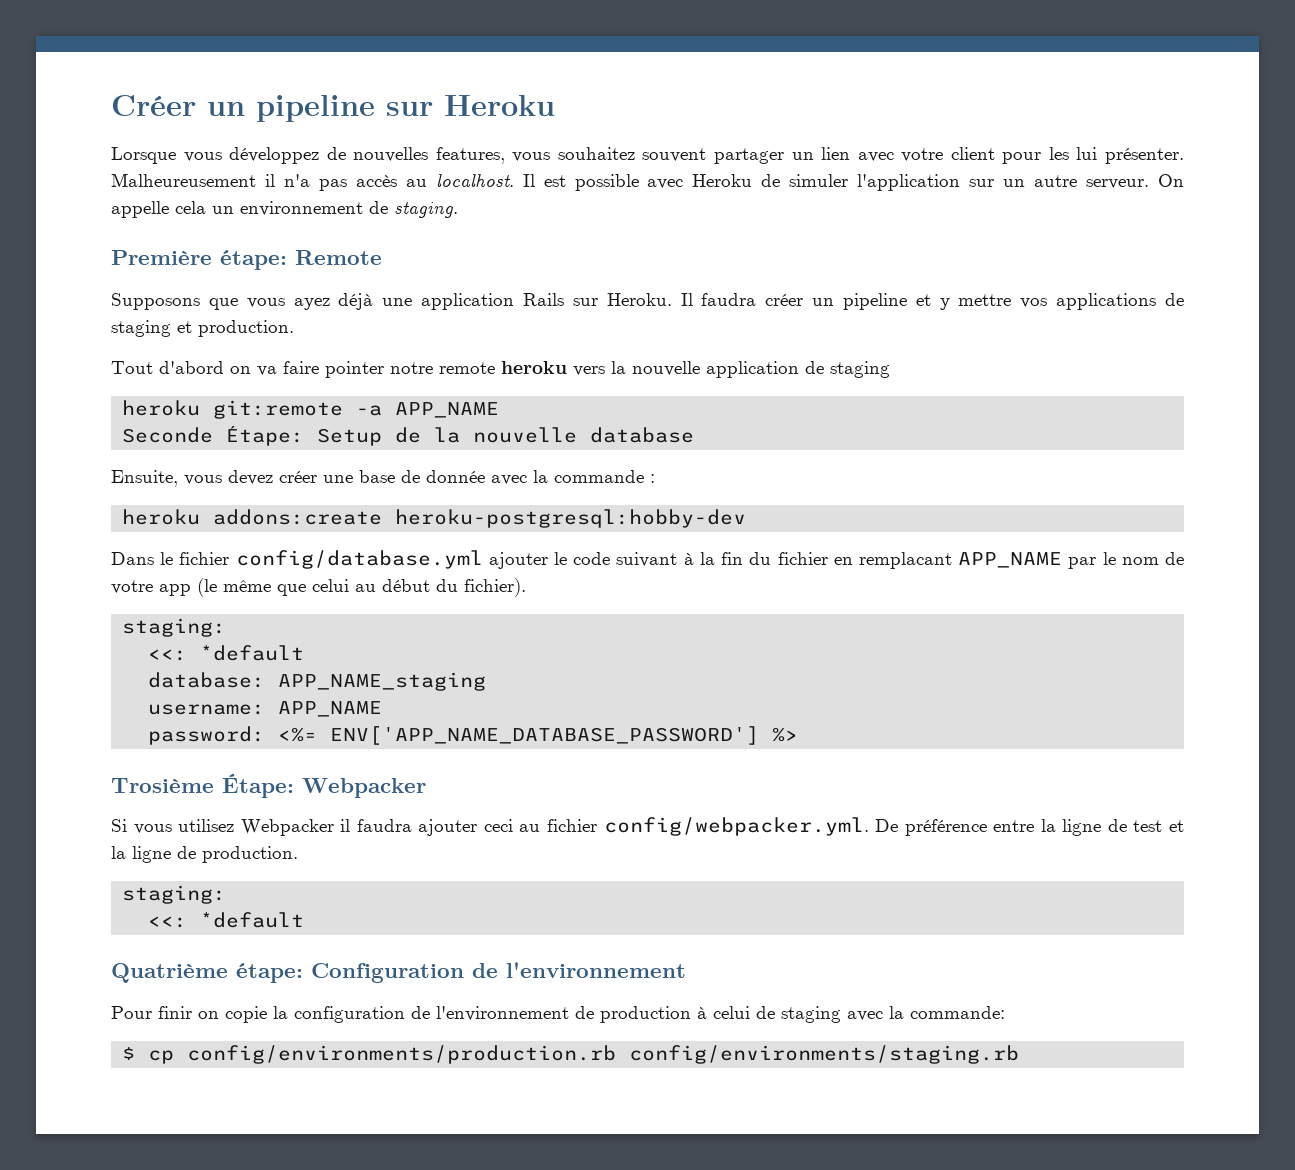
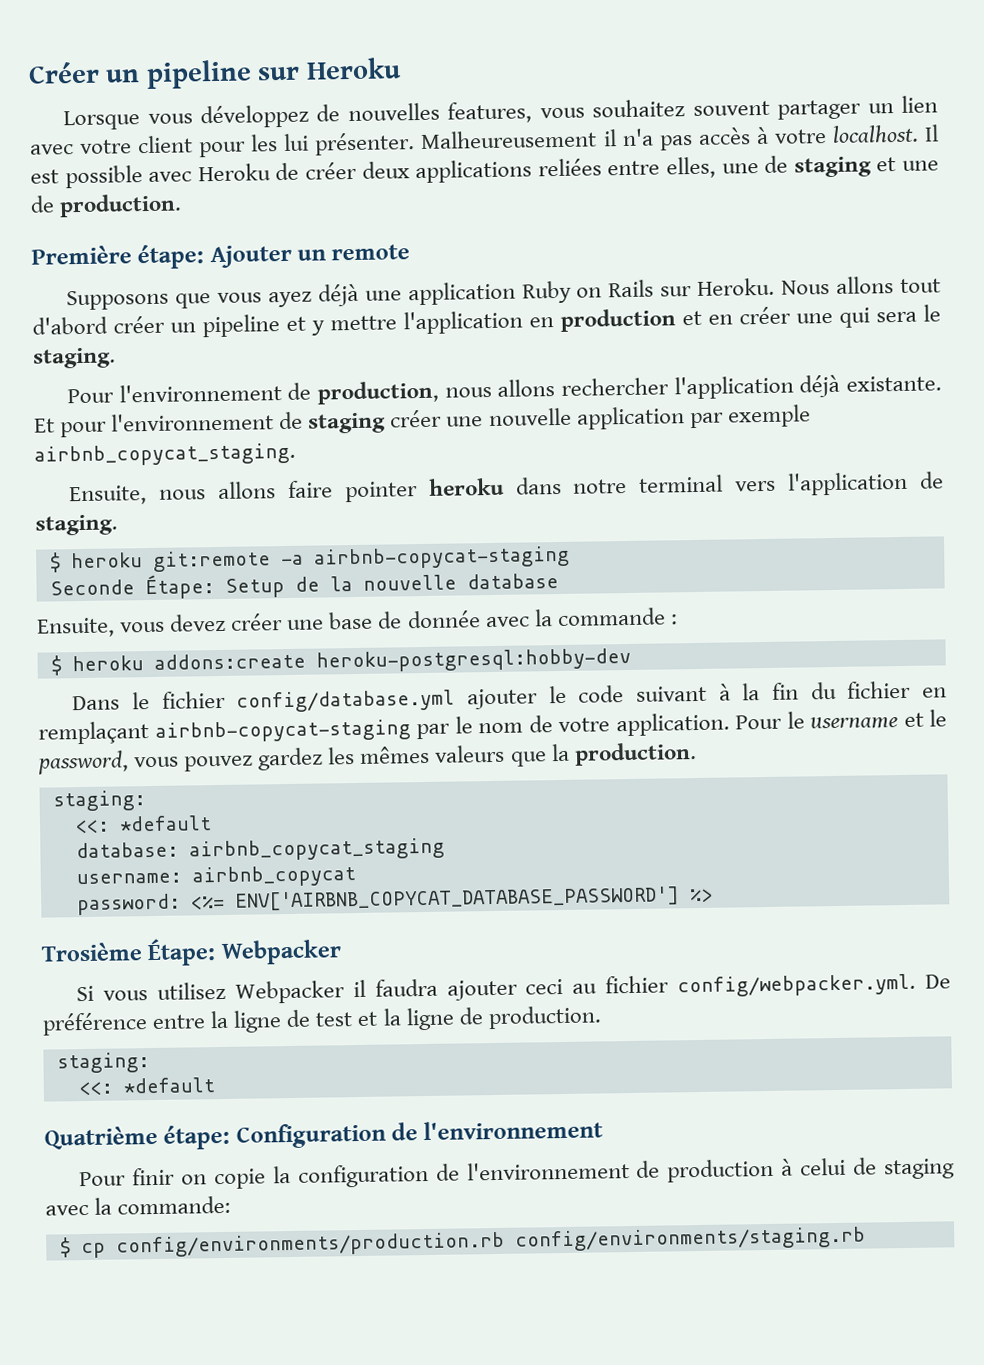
[405,179,427,187] au -> [755,126,827,145] à votre
[789,174,1184,191] [111,201,458,218] simuler l'application sur un autre serveur. On appelle cela un environnement de staging. -> [305,155,940,184] [30,193,183,218] créer deux applications reliées entre elles, une de staging et une de production.
[295,250,382,265] Remote -> [209,244,411,269] Ajouter un remote
(515, 301) none -> [521,280,603,304] Ruby on
[680,293,757,306] Il faudra -> [781,276,941,295] [32,316,108,335] Nous allons tout d'abord
[1020,293,1185,310] [111,320,294,337] [111,361,890,378] vos applications de staging et production. // Tout d'abord on va faire pointer notre remote heroku vers la nouvelle application de staging // -> [403,304,941,335] [33,347,116,369] [67,374,942,405] [34,404,811,438] [34,442,296,467] [69,471,944,506] [35,514,118,536] [49,552,61,573] l'application en production et en créer une qui sera le staging. // Pour l'environnement de production, nous allons rechercher l'application déjà existante. Et pour l'environnement de staging créer une nouvelle application par exemple airbnb_copycat_staging. // Ensuite, nous allons faire pointer heroku dans notre terminal vers l'application de staging. // $
[395,402,500,418] APP_NAME -> [313,545,570,570] airbnb-copycat-staging
(655, 478) none -> [50,655,62,676] $
[858,552,1063,569] remplacant APP_NAME -> [38,719,411,745] remplaçant airbnb-copycat-staging
[159,578,526,597] app (le même que celui au début du fichier). -> [615,709,947,737] [37,742,697,775] application. Pour le username et le password, vous pouvez gardez les mêmes valeurs que la production.
[278,672,487,691] APP_NAME_staging -> [188,837,445,862] airbnb_copycat_staging
[278,701,383,717] APP_NAME -> [191,865,356,888] airbnb_copycat
[330,726,760,745] ENV['APP_NAME_DATABASE_PASSWORD'] -> [234,886,680,911] ENV['AIRBNB_COPYCAT_DATABASE_PASSWORD']

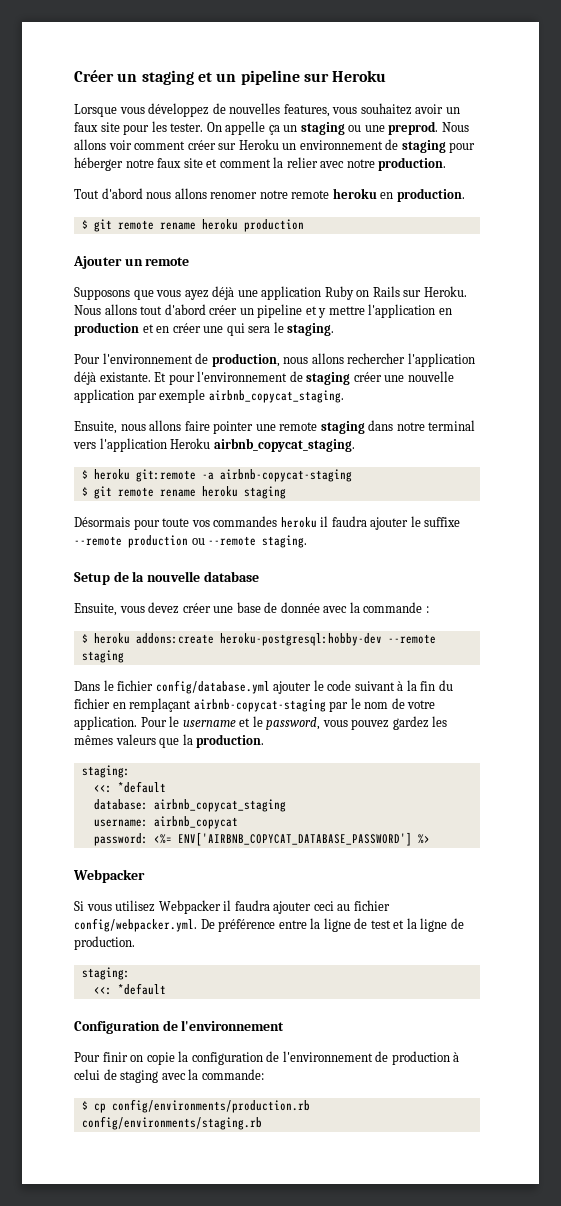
(141, 76) none -> [141,70,237,85] staging et un
[692,95,938,120] [30,124,940,158] [30,155,940,189] [30,193,183,218] [31,244,205,270] souvent partager un lien avec votre client pour les lui présenter. Malheureusement il n'a pas accès à votre localhost. Il est possible avec Heroku de créer deux applications reliées entre elles, une de staging et une de production. // Première étape: -> [415,104,460,114] [74,121,469,135] [74,139,476,153] [74,157,447,171] [74,188,465,202] [81,219,304,232] avoir un faux site pour les tester. On appelle ça un staging ou une preprod. Nous allons voir comment créer sur Heroku un environnement de staging pour héberger notre faux site et comment la relier avec notre production. // Tout d'abord nous allons renomer notre remote heroku en production. // $ git remote rename heroku production //
[428,477,505,496] heroku -> [255,421,365,434] une remote staging
[919,471,944,489] [35,514,118,536] de staging. -> [170,438,355,452] Heroku airbnb_copycat_staging.
[49,574,215,600] Seconde Étape: -> [81,486,286,499] [74,516,461,530] [74,535,308,548] $ git remote rename heroku staging // Désormais pour toute vos commandes heroku il faudra ajouter le suffixe --remote production ou --remote staging. //
(631, 660) none -> [387,634,436,644] [81,650,124,663] --remote staging
[41,938,217,967] Trosième Étape: -> (430, 839) none
[44,1124,231,1150] Quatrième étape: -> (166, 989) none

